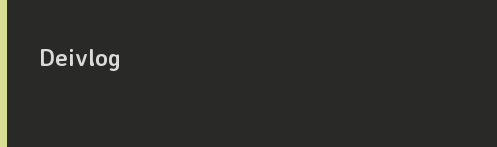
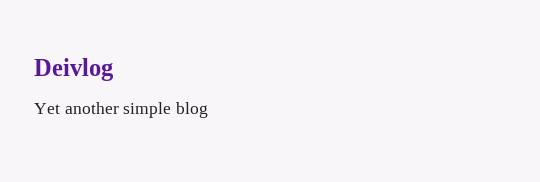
(121, 60) none -> [34,102,209,118] // Yet another simple blog

